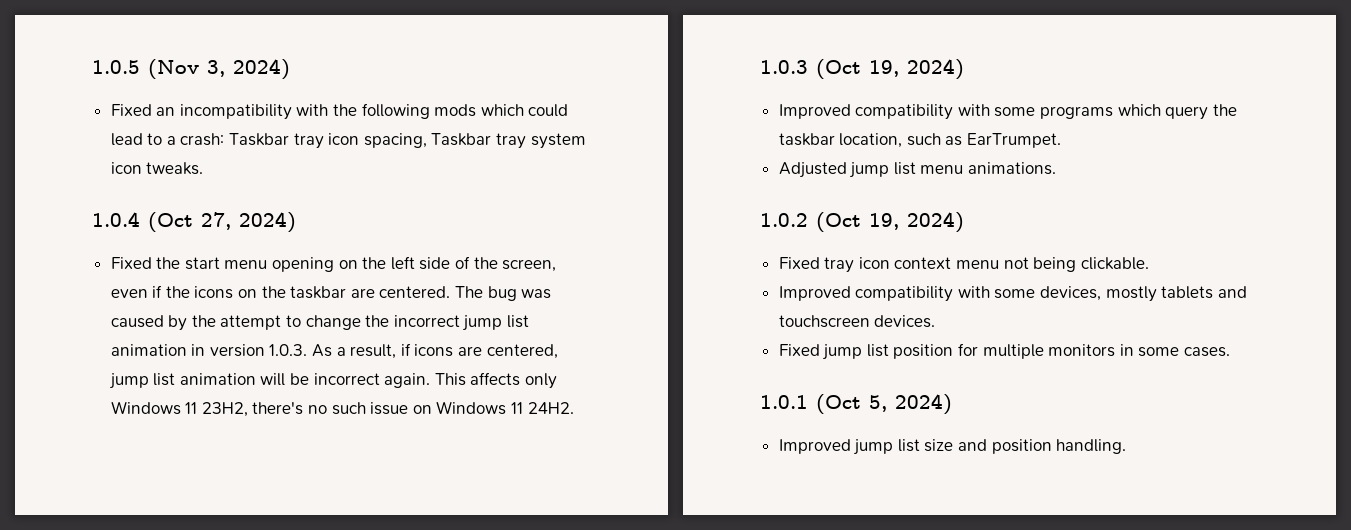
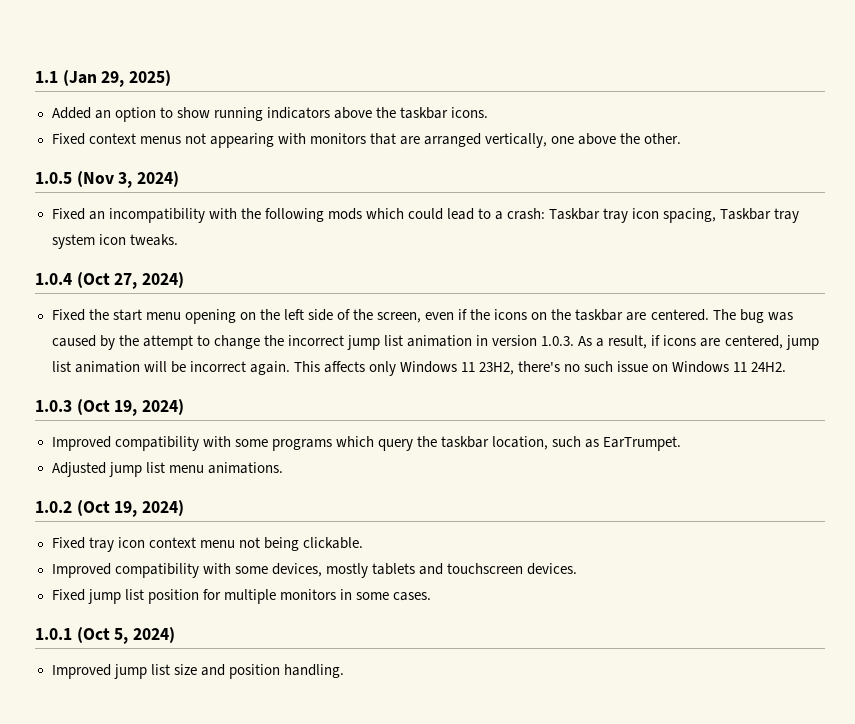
(92, 67) none -> [35,70,172,87] [51,107,489,122] [51,133,682,148] 1.1 (Jan 29, 2025) // Added an option to show running indicators above the taskbar icons. // Fixed context menus not appearing with monitors that are arranged vertically, one above the other. //

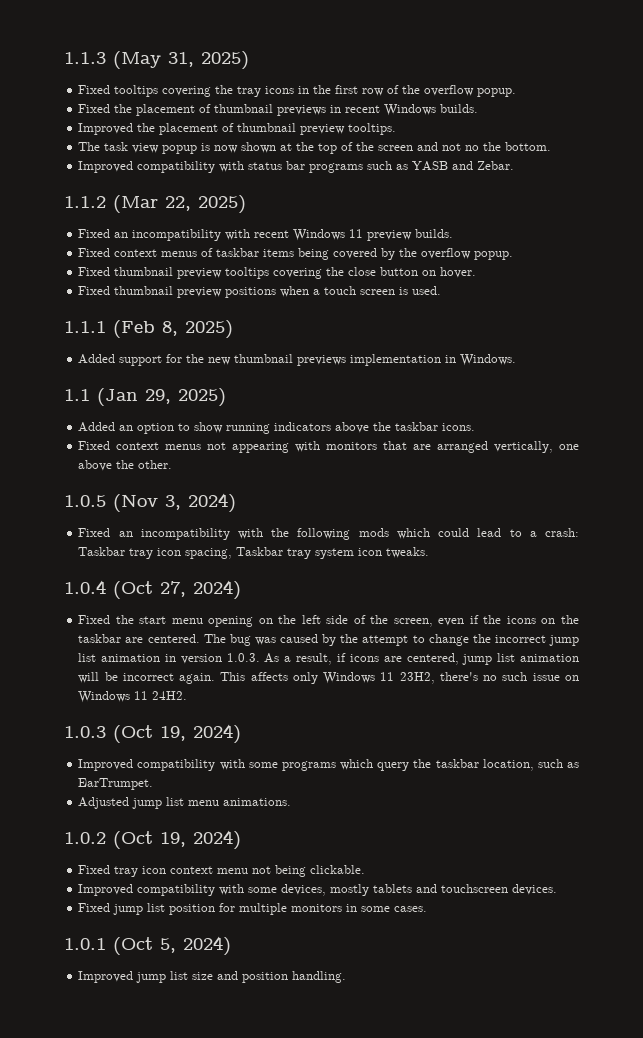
(35, 77) none -> [64,51,249,70] [78,85,517,97] [78,104,479,116] [78,123,397,135] [78,142,552,154] [78,161,515,173] [64,195,246,214] [78,229,454,241] [78,248,514,260] [78,267,477,279] [78,286,442,298] [64,320,233,339] [78,354,517,366] 1.1.3 (May 31, 2025) // Fixed tooltips covering the tray icons in the first row of the overflow popup. // Fixed the placement of thumbnail previews in recent Windows builds. // Improved the placement of thumbnail preview tooltips. // The task view popup is now shown at the top of the screen and not no the bottom. // Improved compatibility with status bar programs such as YASB and Zebar. // 1.1.2 (Mar 22, 2025) // Fixed an incompatibility with recent Windows 11 preview builds. // Fixed context menus of taskbar items being covered by the overflow popup. // Fixed thumbnail preview tooltips covering the close button on hover. // Fixed thumbnail preview positions when a touch screen is used. // 1.1.1 (Feb 8, 2025) // Added support for the new thumbnail previews implementation in Windows. //

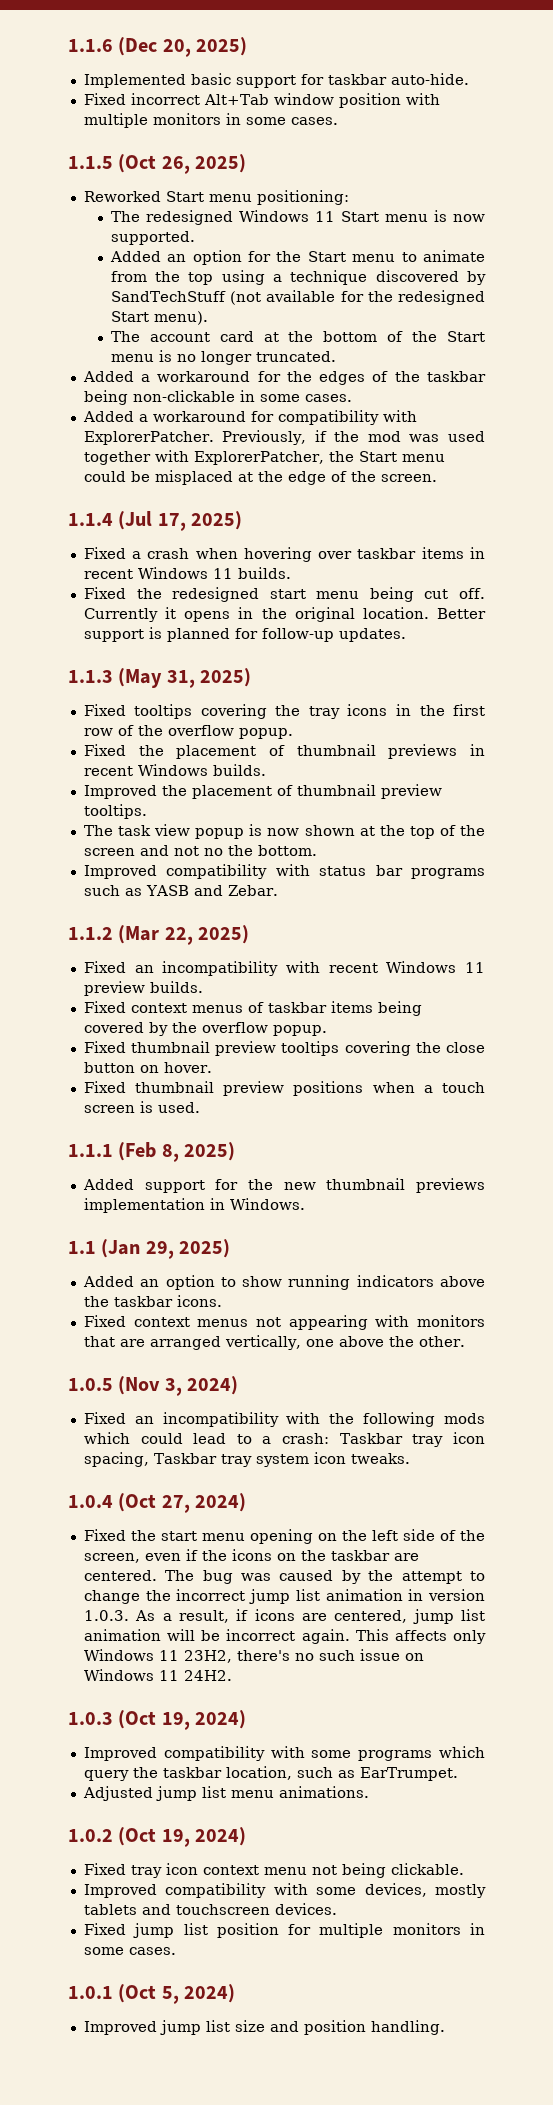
(64, 58) none -> [68,37,248,57] [83,73,469,88] [83,93,440,108] [83,113,338,128] [68,154,247,174] [83,190,349,205] [110,210,485,225] [110,231,195,245] [109,250,486,265] [110,270,486,285] [110,290,485,305] [110,311,208,325] [110,331,486,342] [110,350,336,365] [82,371,487,385] [83,390,352,405] [82,410,417,425] [83,430,486,445] [83,450,445,465] [83,470,437,485] [68,511,243,531] [83,547,486,562] [83,567,291,579] [83,587,485,602] [83,607,486,622] [83,627,406,642] 1.1.6 (Dec 20, 2025) // Implemented basic support for taskbar auto-hide. // Fixed incorrect Alt+Tab window position with multiple monitors in some cases. // 1.1.5 (Oct 26, 2025) // Reworked Start menu positioning: // The redesigned Windows 11 Start menu is now supported. // Added an option for the Start menu to animate from the top using a technique discovered by SandTechStuff (not available for the redesigned Start menu). // The account card at the bottom of the Start menu is no longer truncated. // Added a workaround for the edges of the taskbar being non-clickable in some cases. // Added a workaround for compatibility with ExplorerPatcher. Previously, if the mod was used together with ExplorerPatcher, the Start menu could be misplaced at the edge of the screen. // 1.1.4 (Jul 17, 2025) // Fixed a crash when hovering over taskbar items in recent Windows 11 builds. // Fixed the redesigned start menu being cut off. Currently it opens in the original location. Better support is planned for follow-up updates. //

